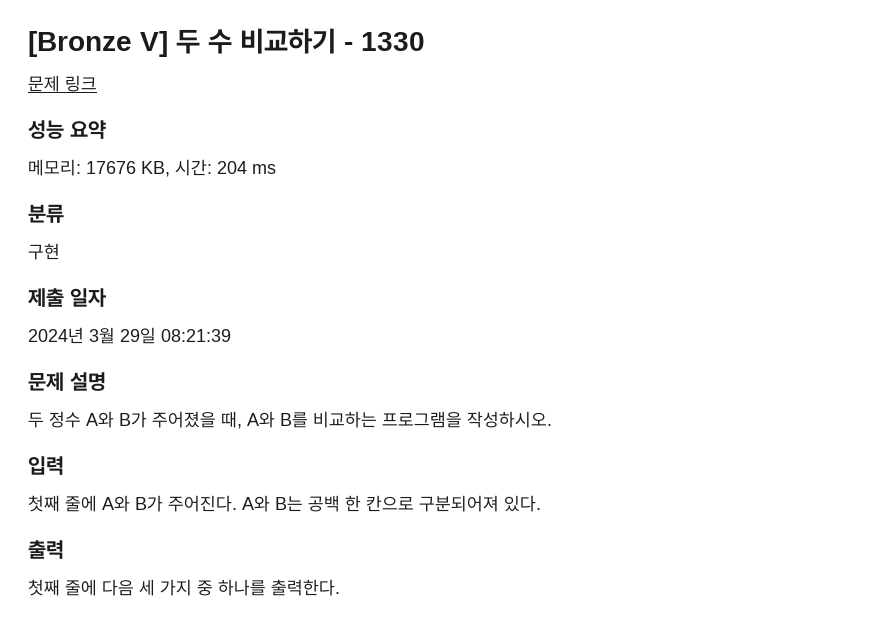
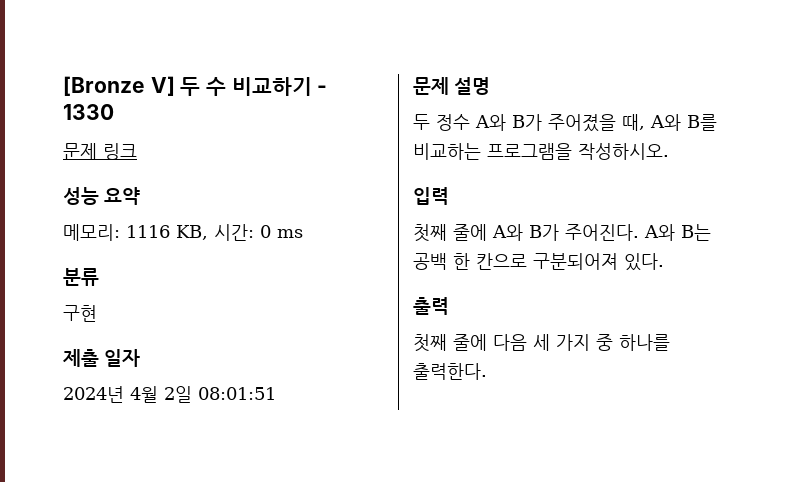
[86,161,136,174] 17676 -> [126,225,170,238] 1116
[217,161,247,174] 204 -> [260,225,271,238] 0
[89,327,231,344] 3월 29일 08:21:39 -> [130,386,276,403] 4월 2일 08:01:51

